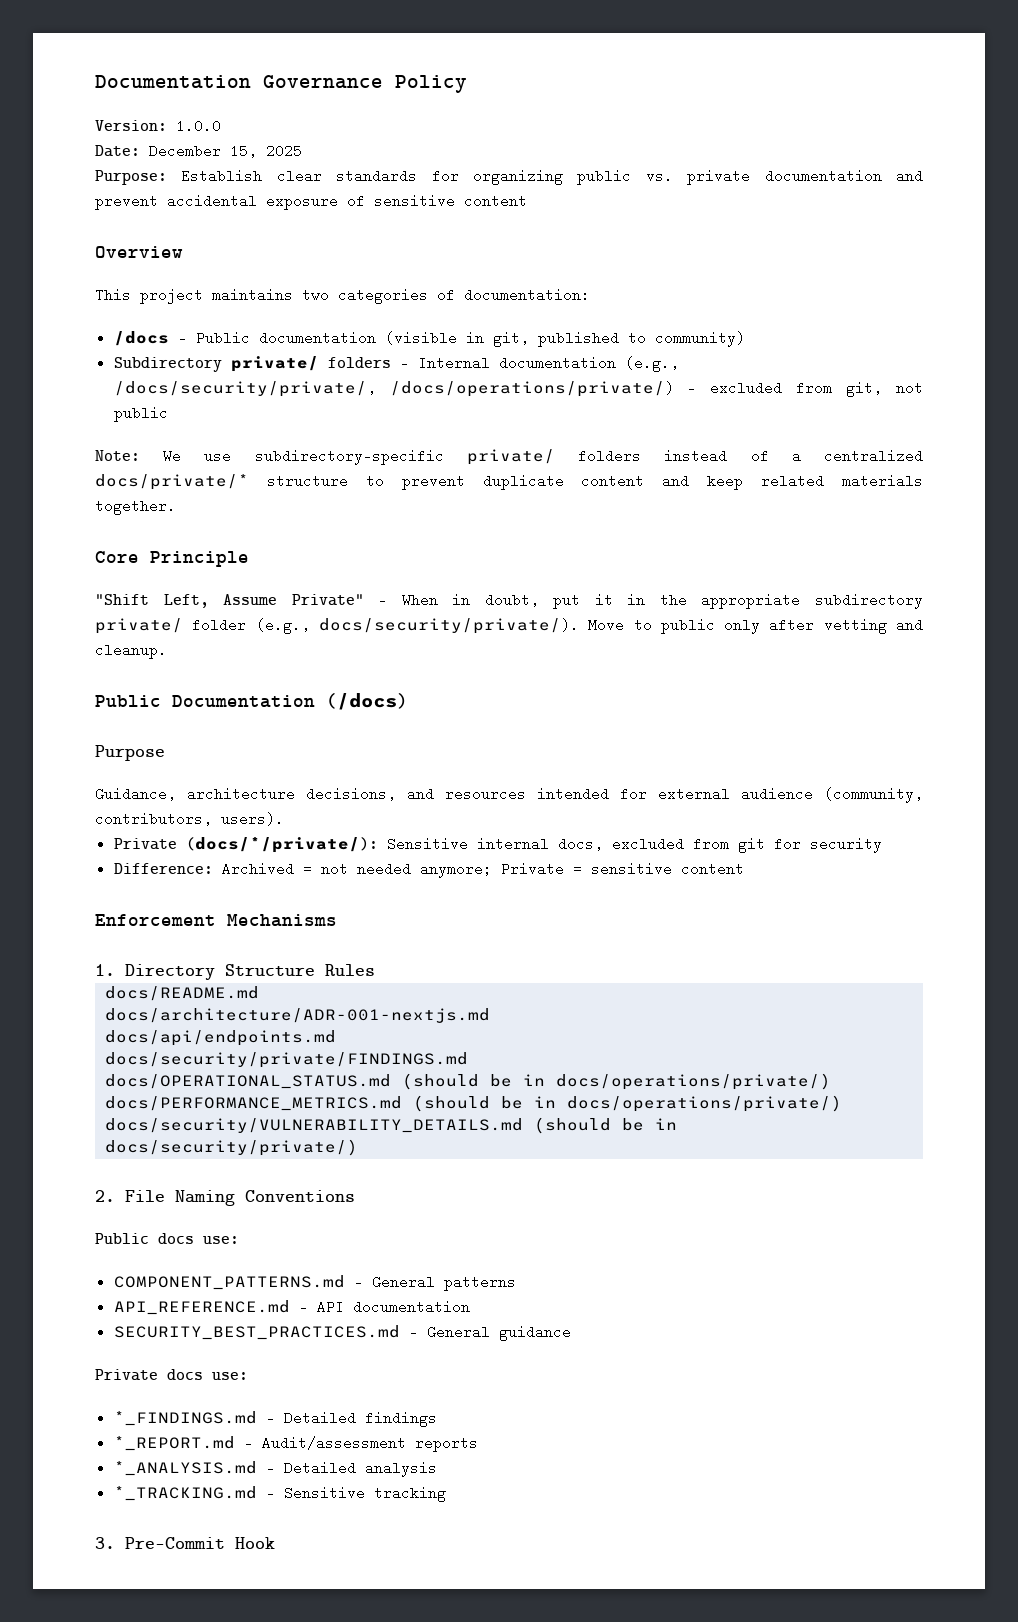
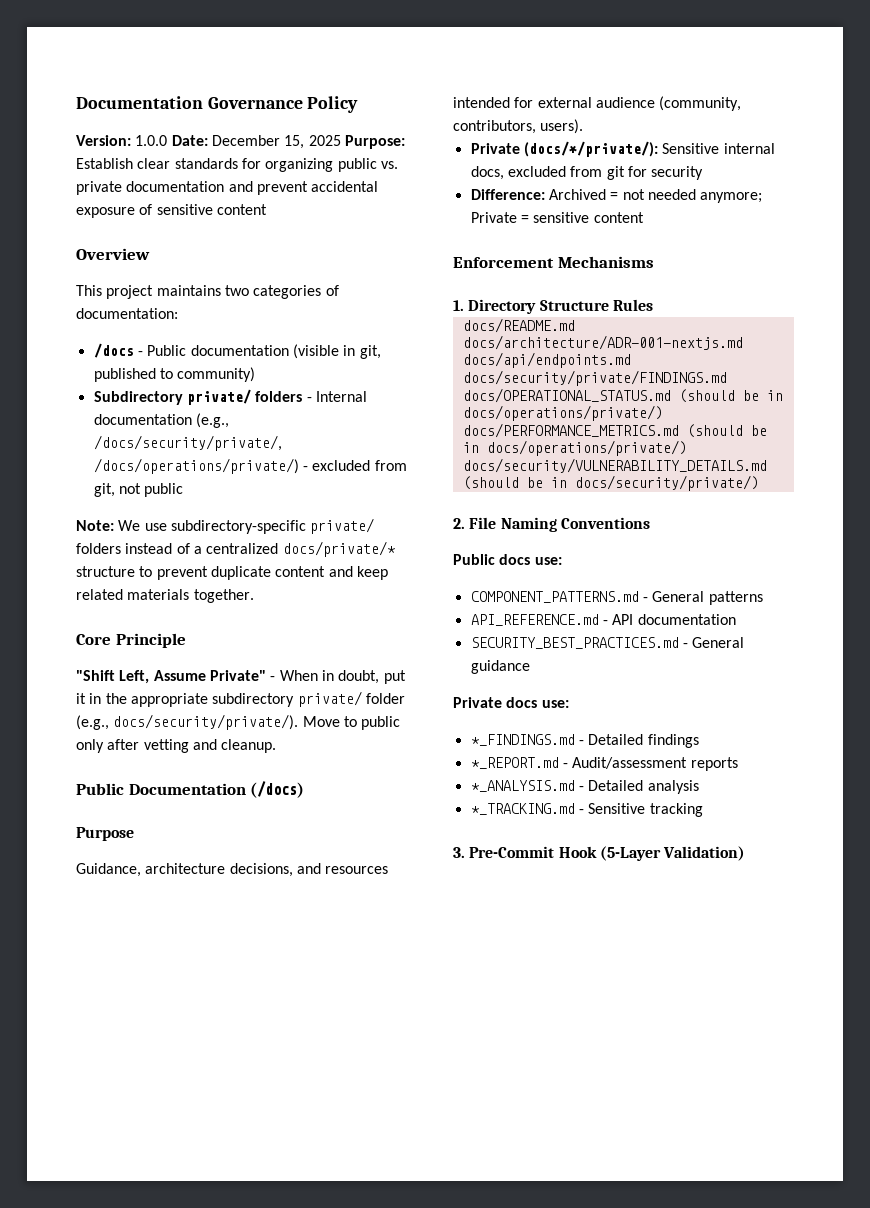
(221, 126) // -> (168, 140) none
(302, 151) // -> (341, 140) none
(275, 1543) none -> [599,846,746,861] (5-Layer Validation)

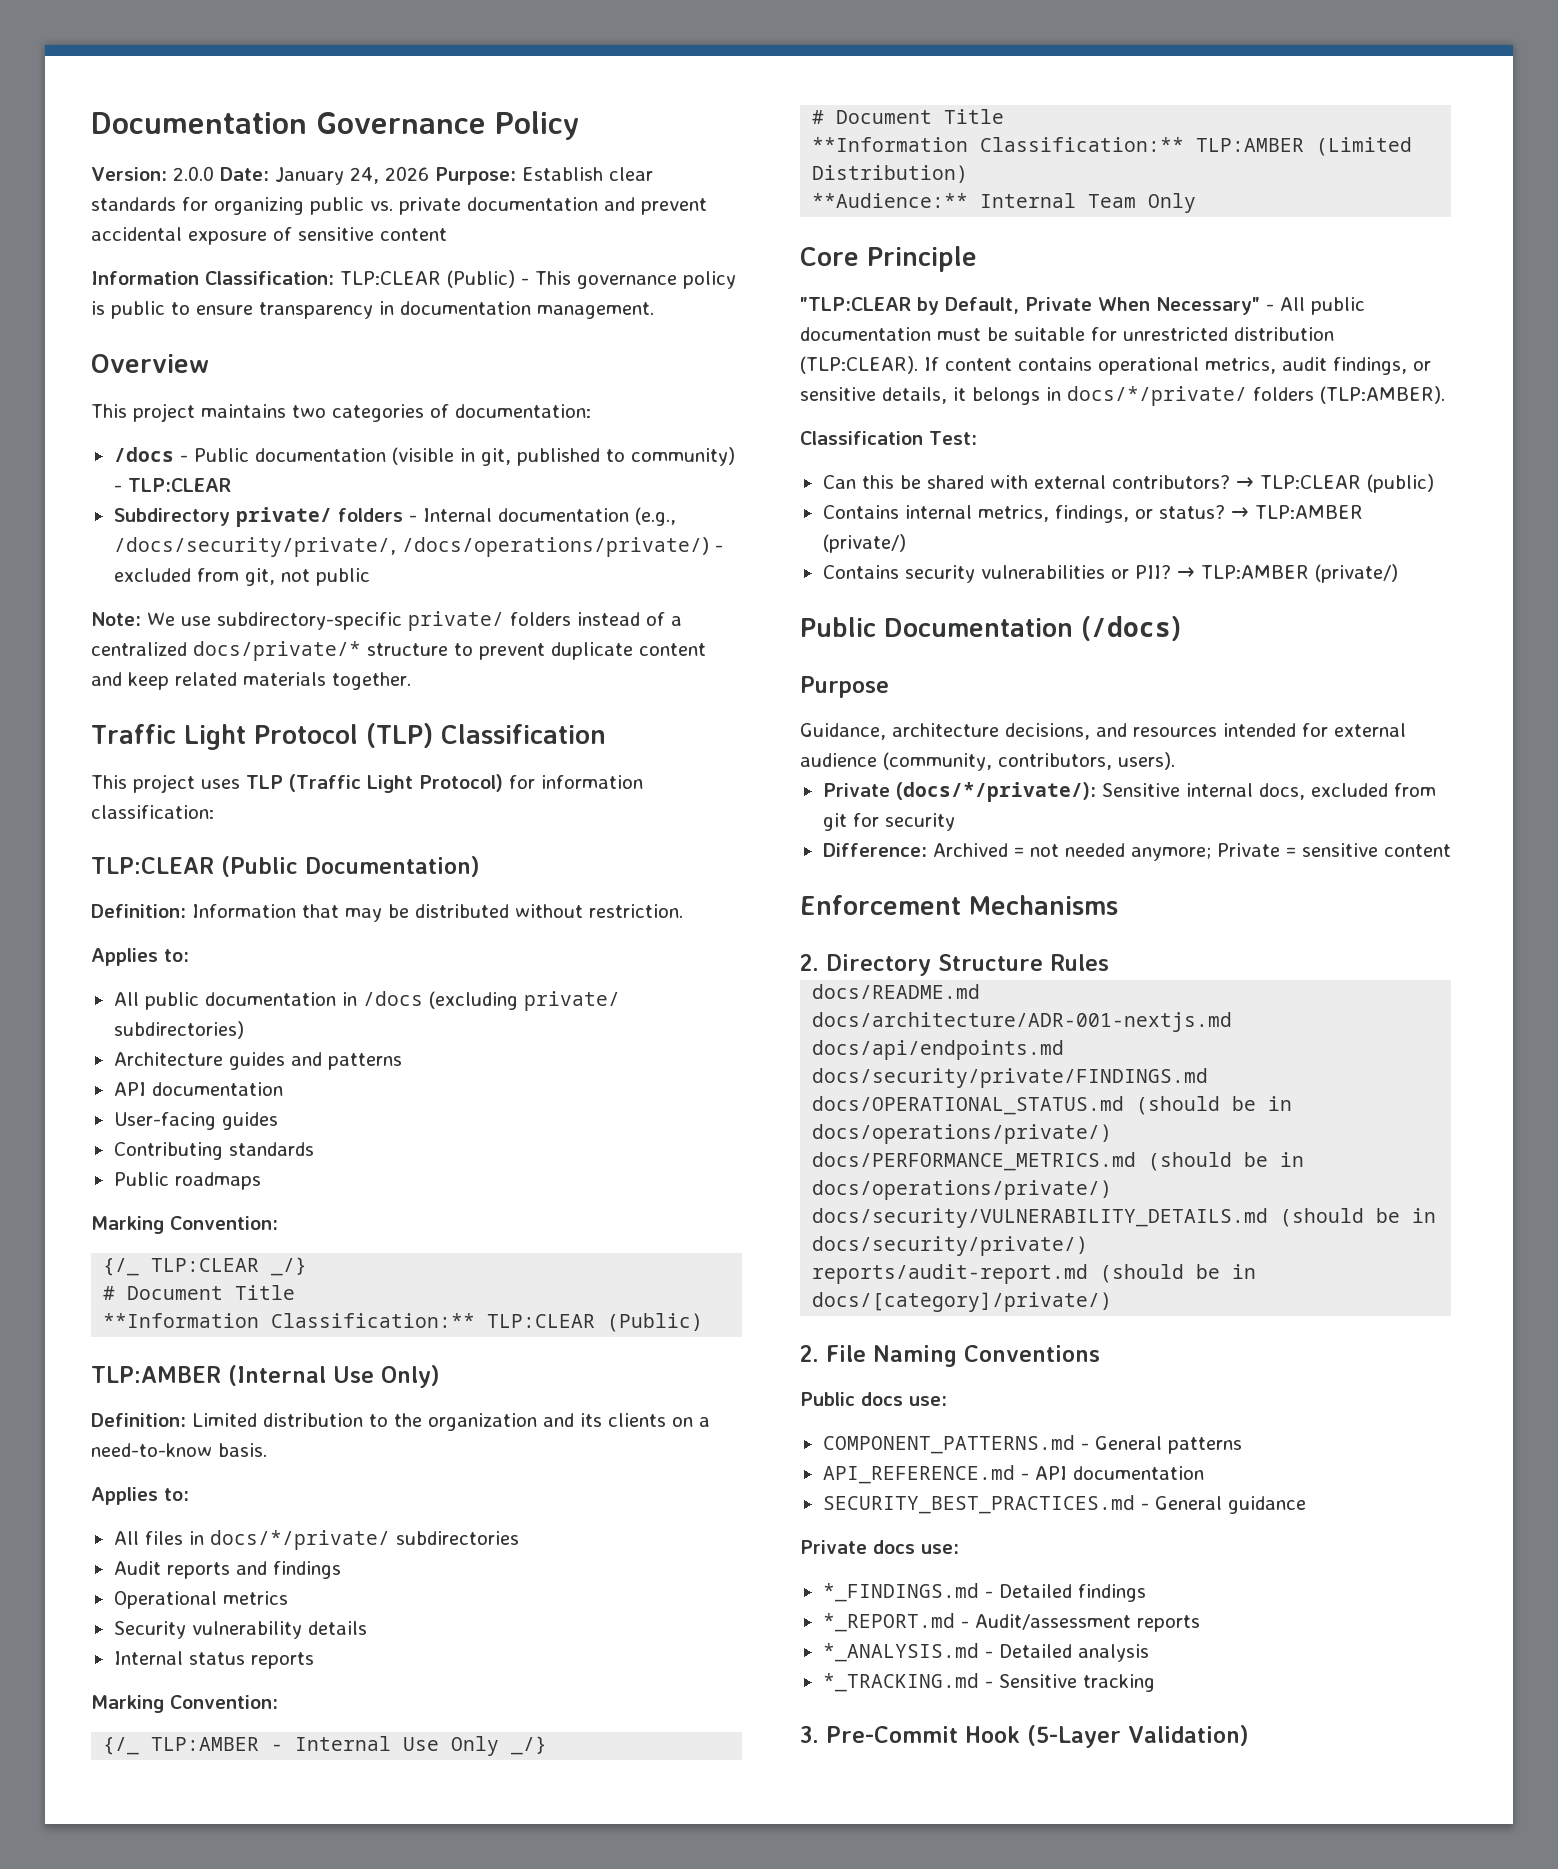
[135,135,341,149] 1.0.0 Date: December 15, 2025 -> [172,166,429,185] 2.0.0 Date: January 24, 2026
(267, 209) none -> [91,270,736,289] [91,301,654,319] // Information Classification: TLP:CLEAR (Public) - This governance policy is public to ensure transparency in documentation management.
(256, 374) none -> [113,478,231,492] - TLP:CLEAR
[76,633,186,648] [76,670,406,684] [76,691,405,707] [76,714,401,730] [76,739,277,753] Core Principle // "Shift Left, Assume Private" - When in doubt, put it in the appropriate subdirectory private/ folder (e.g., docs/security/private/). Move to public only after vetting and cleanup. -> [91,723,606,750] [91,774,643,793] [91,805,214,819] [91,856,480,877] [91,904,683,922] [91,948,189,966] [113,991,620,1011] [113,1021,244,1039] [113,1052,402,1070] [113,1082,283,1096] [113,1112,278,1130] [113,1142,314,1160] [113,1172,261,1190] [91,1216,278,1234] [103,1257,308,1276] [103,1285,296,1300] [103,1313,704,1332] [91,1365,440,1388] [91,1413,710,1431] [91,1443,267,1457] [91,1487,189,1505] [113,1530,519,1550] [113,1561,341,1579] [113,1591,288,1609] [113,1621,367,1639] [113,1651,314,1669] [91,1695,278,1713] [103,1736,548,1756] [812,109,1005,124] [812,137,1413,156] [812,165,969,183] [812,193,1197,213] [800,246,977,272] [800,297,1365,315] [800,327,1334,341] [800,356,1431,375] [800,386,1445,406] [800,431,977,445] [822,474,1434,493] [822,505,1363,523] [822,534,906,553] [822,564,1398,583] Traffic Light Protocol (TLP) Classification // This project uses TLP (Traffic Light Protocol) for information classification: // TLP:CLEAR (Public Documentation) // Definition: Information that may be distributed without restriction. // Applies to: // All public documentation in /docs (excluding private/ subdirectories) // Architecture guides and patterns // API documentation // User-facing guides // Contributing standards // Public roadmaps // Marking Convention: // {/_ TLP:CLEAR _/} // # Document Title // **Information Classification:** TLP:CLEAR (Public) // TLP:AMBER (Internal Use Only) // Definition: Limited distribution to the organization and its clients on a need-to-know basis. // Applies to: // All files in docs/*/private/ subdirectories // Audit reports and findings // Operational metrics // Security vulnerability details // Internal status reports // Marking Convention: // {/_ TLP:AMBER - Internal Use Only _/} // # Document Title // **Information Classification:** TLP:AMBER (Limited Distribution) // **Audience:** Internal Team Only // Core Principle // "TLP:CLEAR by Default, Private When Necessary" - All public documentation must be suitable for unrestricted distribution (TLP:CLEAR). If content contains operational metrics, audit findings, or sensitive details, it belongs in docs/*/private/ folders (TLP:AMBER). // Classification Test: // Can this be shared with external contributors? → TLP:CLEAR (public) // Contains internal metrics, findings, or status? → TLP:AMBER (private/) // Contains security vulnerabilities or PII? → TLP:AMBER (private/)
[453,300,464,311] 1. -> [800,954,819,971] 2.
(759, 483) none -> [812,1264,1257,1284] [812,1292,1113,1312] // reports/audit-report.md (should be in docs/[category]/private/)

